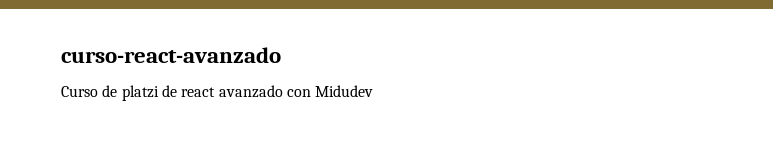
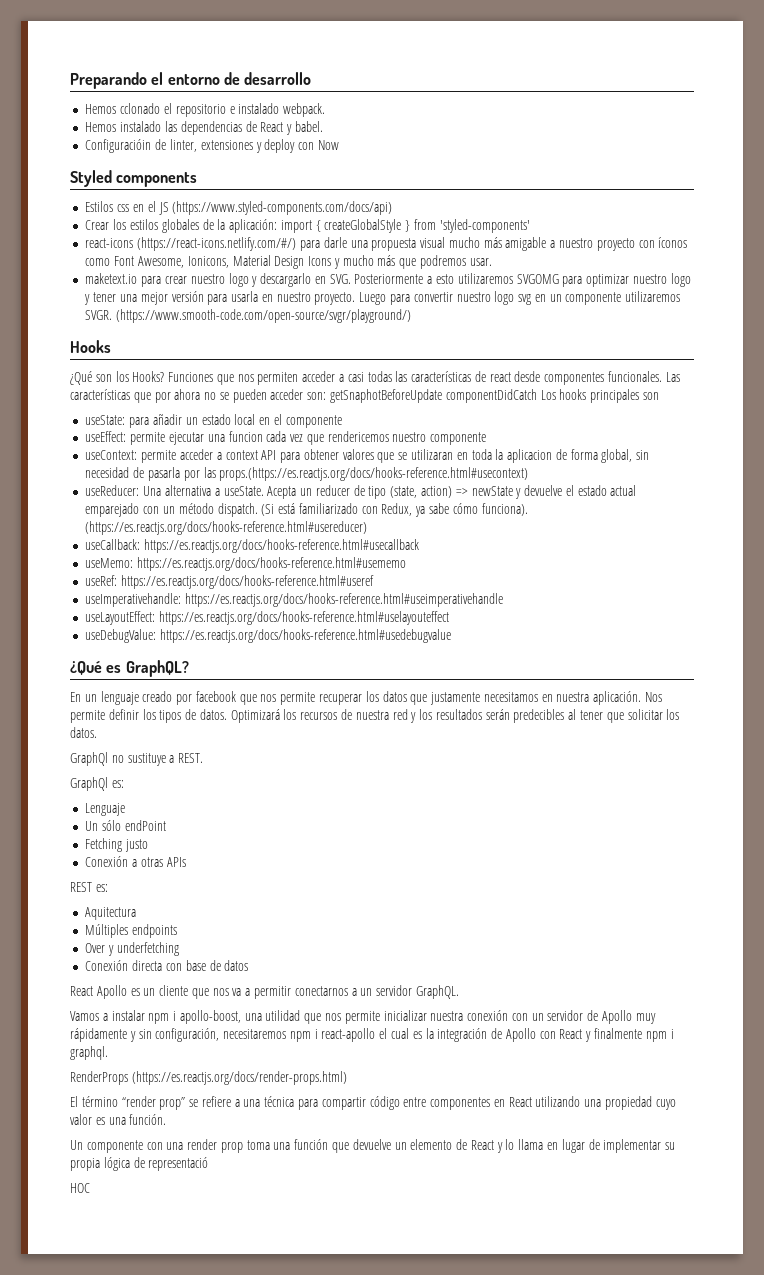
[61,47,281,63] [61,85,374,101] curso-react-avanzado // Curso de platzi de react avanzado con Midudev -> [70,72,312,89] [85,103,326,117] [85,121,323,135] [85,139,339,153] [70,170,198,187] [85,201,393,215] [85,219,530,233] [85,237,688,251] [85,255,492,269] [85,273,691,287] [84,291,681,305] [85,309,412,323] [70,340,111,353] [70,371,680,385] [70,389,659,403] [85,413,342,428] [85,431,487,445] [85,449,650,463] [85,467,529,481] [85,485,637,499] [85,503,528,517] [85,521,368,535] [85,539,420,553] [85,557,407,571] [85,575,375,589] [85,593,504,607] [85,611,450,625] [85,629,452,643] [70,660,189,677] [70,691,663,705] [70,709,680,723] [70,727,97,738] [70,752,204,766] [70,777,124,791] [85,803,126,816] [85,820,166,831] [85,838,149,852] [85,856,186,867] [70,882,108,892] [85,907,137,920] [85,924,178,938] [85,942,179,956] [85,960,249,971] [70,985,459,999] [70,1010,656,1024] [70,1028,674,1042] [70,1046,108,1060] [70,1071,347,1085] [70,1096,676,1110] [70,1114,167,1125] [70,1139,676,1153] [70,1157,209,1171] [70,1183,90,1193] Preparando el entorno de desarrollo // Hemos cclonado el repositorio e instalado webpack. // Hemos instalado las dependencias de React y babel. // Configuracióin de linter, extensiones y deploy con Now // Styled components // Estilos css en el JS (https://www.styled-components.com/docs/api) // Crear los estilos globales de la aplicación: import { createGlobalStyle } from 'styled-components' // react-icons (https://react-icons.netlify.com/#/) para darle una propuesta visual mucho más amigable a nuestro proyecto con íconos como Font Awesome, Ionicons, Material Design Icons y mucho más que podremos usar. // maketext.io para crear nuestro logo y descargarlo en SVG. Posteriormente a esto utilizaremos SVGOMG para optimizar nuestro logo y tener una mejor versión para usarla en nuestro proyecto. Luego para convertir nuestro logo svg en un componente utilizaremos SVGR. (https://www.smooth-code.com/open-source/svgr/playground/) // Hooks // ¿Qué son los Hooks? Funciones que nos permiten acceder a casi todas las características de react desde componentes funcionales. Las características que por ahora no se pueden acceder son: getSnaphotBeforeUpdate componentDidCatch Los hooks principales son // useState: para añadir un estado local en el componente // useEffect: permite ejecutar una funcion cada vez que rendericemos nuestro componente // useContext: permite acceder a context API para obtener valores que se utilizaran en toda la aplicacion de forma global, sin necesidad de pasarla por las props.(https://es.reactjs.org/docs/hooks-reference.html#usecontext) // useReducer: Una alternativa a useState. Acepta un reducer de tipo (state, action) => newState y devuelve el estado actual emparejado con un método dispatch. (Si está familiarizado con Redux, ya sabe cómo funciona). (https://es.reactjs.org/docs/hooks-reference.html#usereducer) // useCallback: https://es.reactjs.org/docs/hooks-reference.html#usecallback // useMemo: https://es.reactjs.org/docs/hooks-reference.html#usememo // useRef: https://es.reactjs.org/docs/hooks-reference.html#useref // useImperativehandle: https://es.reactjs.org/docs/hooks-reference.html#useimperativehandle // useLayoutEffect: https://es.reactjs.org/docs/hooks-reference.html#uselayouteffect // useDebugValue: https://es.reactjs.org/docs/hooks-reference.html#usedebugvalue // ¿Qué es GraphQL? // En un lenguaje creado por facebook que nos permite recuperar los datos que justamente necesitamos en nuestra aplicación. Nos permite definir los tipos de datos. Optimizará los recursos de nuestra red y los resultados serán predecibles al tener que solicitar los datos. // GraphQl no sustituye a REST. // GraphQl es: // Lenguaje // Un sólo endPoint // Fetching justo // Conexión a otras APIs // REST es: // Aquitectura // Múltiples endpoints // Over y underfetching // Conexión directa con base de datos // React Apollo es un cliente que nos va a permitir conectarnos a un servidor GraphQL. // Vamos a instalar npm i apollo-boost, una utilidad que nos permite inicializar nuestra conexión con un servidor de Apollo muy rápidamente y sin configuración, necesitaremos npm i react-apollo el cual es la integración de Apollo con React y finalmente npm i graphql. // RenderProps (https://es.reactjs.org/docs/render-props.html) // El término “render prop” se refiere a una técnica para compartir código entre componentes en React utilizando una propiedad cuyo valor es una función. // Un componente con una render prop toma una función que devuelve un elemento de React y lo llama en lugar de implementar su propia lógica de representació // HOC

